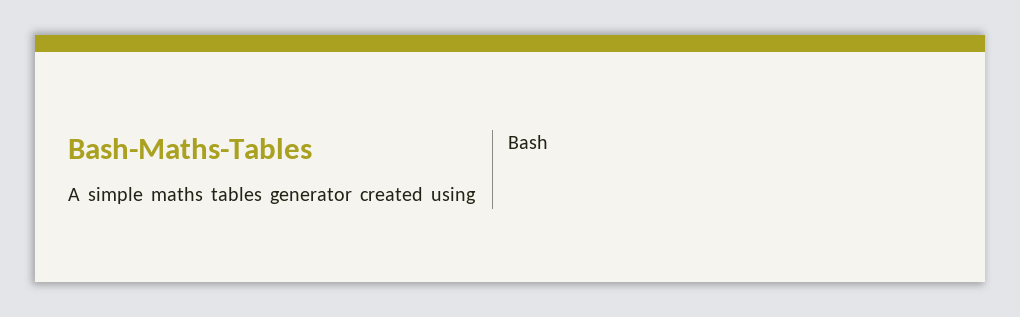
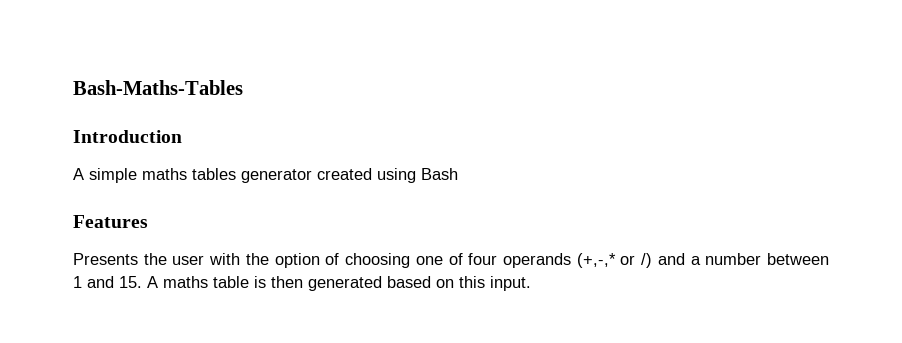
(312, 148) none -> [73,130,182,143] // Introduction
(548, 142) none -> [73,215,148,228] [73,253,829,268] [73,276,531,291] // Features // Presents the user with the option of choosing one of four operands (+,-,* or /) and a number between 1 and 15. A maths table is then generated based on this input.

